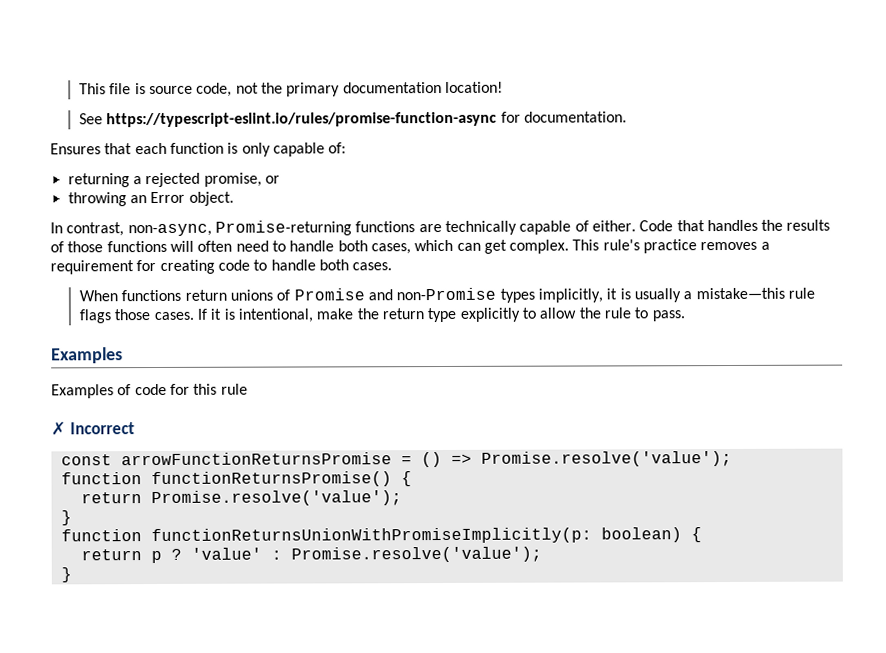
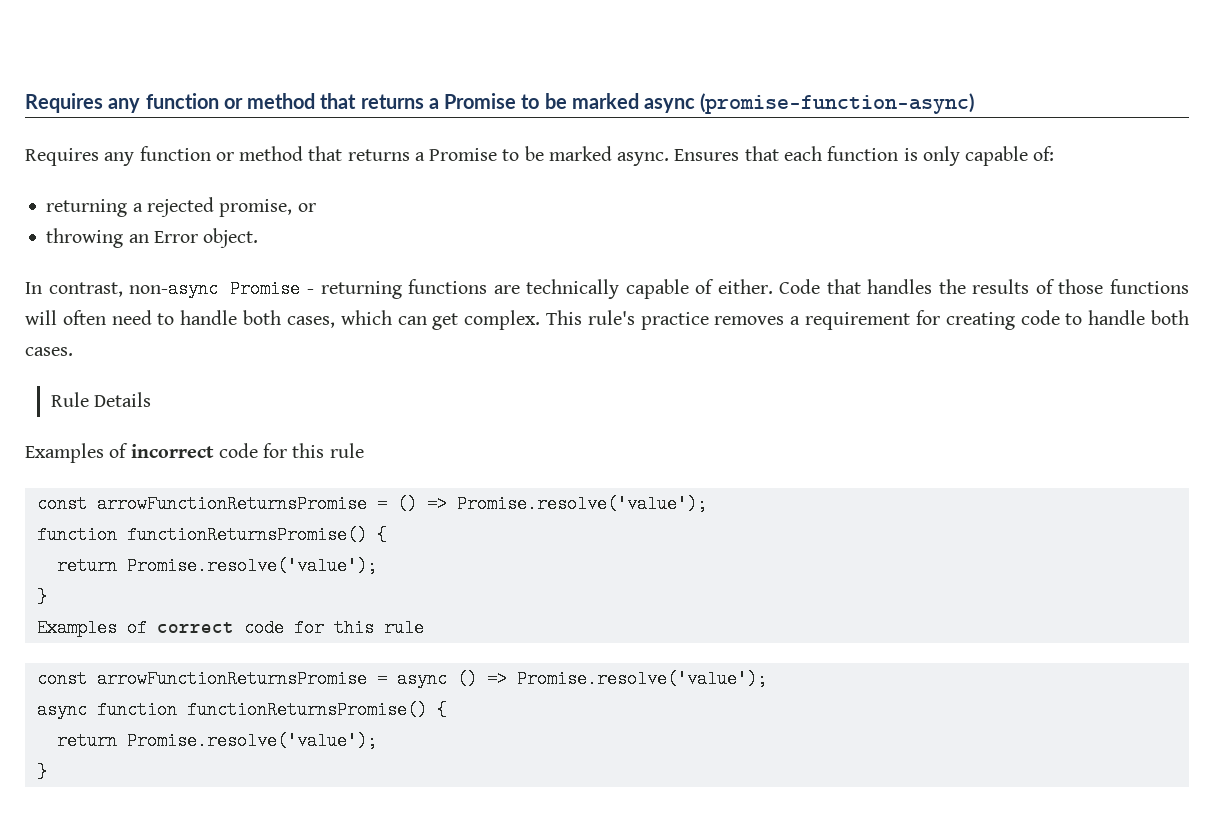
[79,81,504,97] [79,111,628,128] This file is source code, not the primary documentation location! // See https://typescript-eslint.io/rules/promise-function-async for documentation. // -> [25,93,975,114] [25,146,670,166] Requires any function or method that returns a Promise to be marked async (promise-function-async) // Requires any function or method that returns a Promise to be marked async.
[127,220,352,237] non-async, Promise-returning -> [129,280,402,299] non-async Promise - returning
[79,287,815,303] [79,307,685,324] [51,347,123,364] [51,383,248,399] [51,421,135,436] When functions return unions of Promise and non-Promise types implicitly, it is usually a mistake—this rule flags those cases. If it is intentional, make the return type explicitly to allow the rule to pass. // Examples // Examples of code for this rule // ✗ Incorrect -> [50,392,151,407] [25,443,364,463] Rule Details // Examples of incorrect code for this rule
[60,527,702,545] [80,547,282,564] function functionReturnsUnionWithPromiseImplicitly(p: boolean) { // return p ? 'value' : -> [36,619,424,637] [36,670,767,688] [36,701,447,719] [56,732,117,750] Examples of correct code for this rule // const arrowFunctionReturnsPromise = async () => Promise.resolve('value'); // async function functionReturnsPromise() { // return

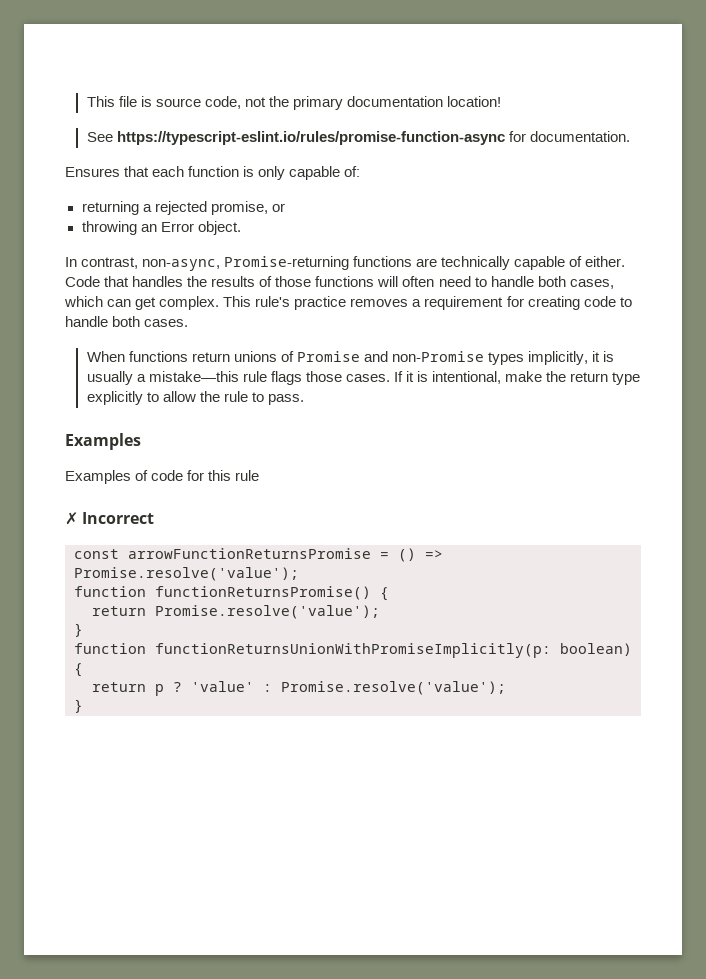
[25,93,975,114] [25,146,670,166] Requires any function or method that returns a Promise to be marked async (promise-function-async) // Requires any function or method that returns a Promise to be marked async. -> [86,96,502,110] [86,131,630,145] This file is source code, not the primary documentation location! // See https://typescript-eslint.io/rules/promise-function-async for documentation. //
[129,280,402,299] non-async Promise - returning -> [142,256,350,271] non-async, Promise-returning
[50,392,151,407] [25,443,364,463] Rule Details // Examples of incorrect code for this rule -> [86,351,615,365] [86,371,641,385] [86,391,305,405] [65,433,141,450] [65,470,260,484] [65,512,155,525] When functions return unions of Promise and non-Promise types implicitly, it is usually a mistake—this rule flags those cases. If it is intentional, make the return type explicitly to allow the rule to pass. // Examples // Examples of code for this rule // ✗ Incorrect
[36,619,424,637] [36,670,767,688] [36,701,447,719] [56,732,117,750] Examples of correct code for this rule // const arrowFunctionReturnsPromise = async () => Promise.resolve('value'); // async function functionReturnsPromise() { // return -> [74,643,632,658] [74,663,83,677] [92,681,272,696] function functionReturnsUnionWithPromiseImplicitly(p: boolean) { // return p ? 'value' :

